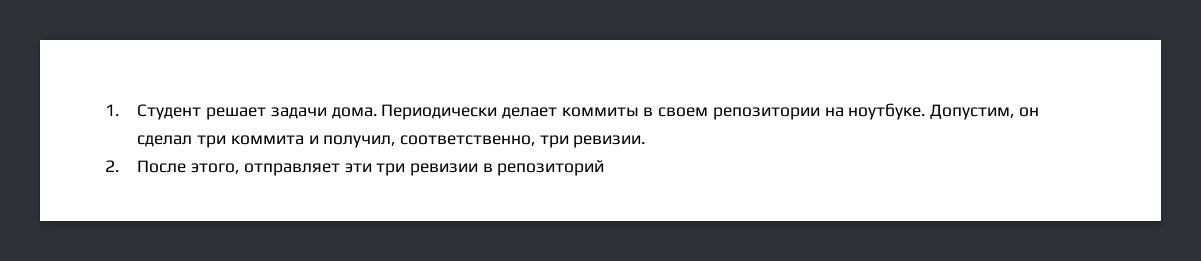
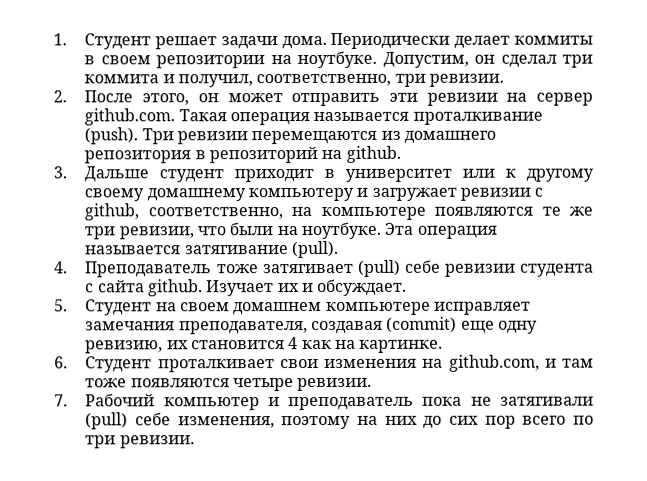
[243,160,605,176] отправляет эти три ревизии в репозиторий -> [197,92,594,107] [84,108,543,126] [84,127,497,145] [84,145,401,164] [53,166,594,183] [84,187,544,202] [84,203,593,221] [84,221,497,240] [85,240,340,259] [54,259,595,278] [85,278,408,297] [54,299,532,316] [85,316,539,335] [85,337,444,354] [54,354,594,373] [85,377,373,392] [54,393,594,411] [85,412,594,430] [85,435,195,449] он может отправить эти ревизии на сервер github.com. Такая операция называется проталкивание (push). Три ревизии перемещаются из домашнего репозитория в репозиторий на github. // 3. Дальше студент приходит в университет или к другому своему домашнему компьютеру и загружает ревизии с github, соответственно, на компьютере появляются те же три ревизии, что были на ноутбуке. Эта операция называется затягивание (pull). // 4. Преподаватель тоже затягивает (pull) себе ревизии студента с сайта github. Изучает их и обсуждает. // 5. Студент на своем домашнем компьютере исправляет замечания преподавателя, создавая (commit) еще одну ревизию, их становится 4 как на картинке. // 6. Студент проталкивает свои изменения на github.com, и там тоже появляются четыре ревизии. // 7. Рабочий компьютер и преподаватель пока не затягивали (pull) себе изменения, поэтому на них до сих пор всего по три ревизии.

